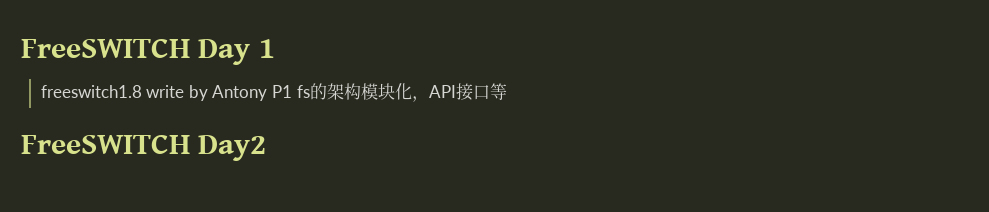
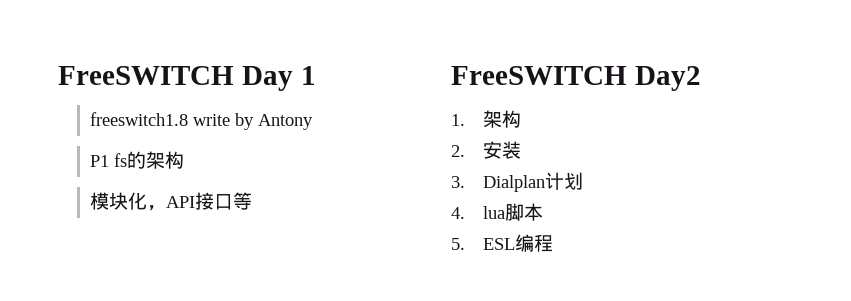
(268, 93) none -> (314, 122) //
(361, 91) none -> (185, 160) //
(267, 148) none -> [451,110,522,128] [451,141,522,159] [451,172,584,192] [451,203,544,221] [451,234,554,252] // 1.架构 // 2.安装 // 3. Dialplan计划 // 4. lua脚本 // 5. ESL编程

